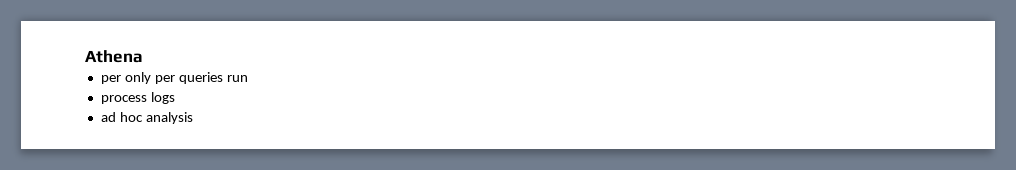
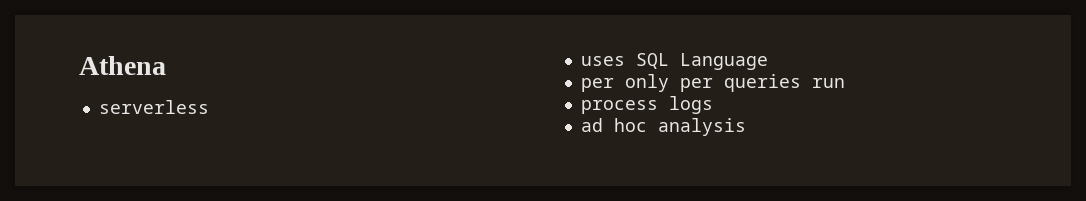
(143, 56) none -> [98,100,209,114] [580,53,768,70] // serverless // uses SQL Language

